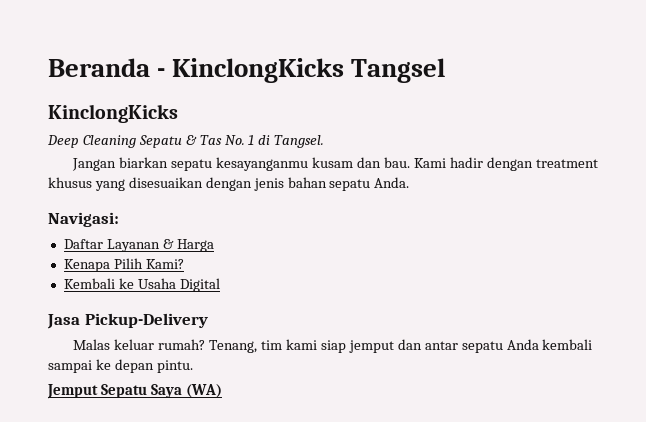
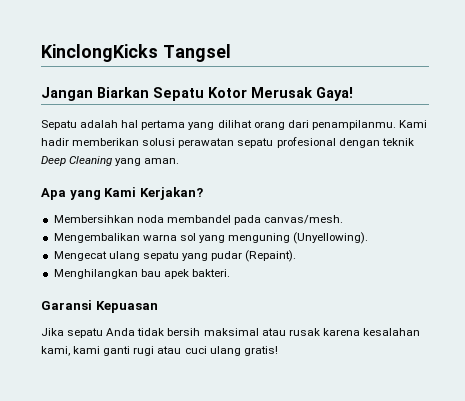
[48,58,166,77] Beranda - -> (41, 53) none
[48,104,178,123] [47,135,325,148] [72,157,598,171] [48,177,410,191] [48,212,119,227] [63,239,214,252] [63,258,184,272] [63,278,220,292] [47,313,208,329] [73,339,593,353] [48,359,193,373] [47,384,222,399] KinclongKicks // Deep Cleaning Sepatu & Tas No. 1 di Tangsel. // Jangan biarkan sepatu kesayanganmu kusam dan bau. Kami hadir dengan treatment khusus yang disesuaikan dengan jenis bahan sepatu Anda. // Navigasi: // Daftar Layanan & Harga // Kenapa Pilih Kami? // Kembali ke Usaha Digital // Jasa Pickup-Delivery // Malas keluar rumah? Tenang, tim kami siap jemput dan antar sepatu Anda kembali sampai ke depan pintu. // Jemput Sepatu Saya (WA) -> [41,87,353,101] [41,120,427,130] [41,137,414,148] [41,156,180,166] [41,187,203,200] [53,215,344,225] [53,232,369,244] [53,250,297,262] [53,269,230,279] [41,300,158,313] [41,328,420,338] [41,346,278,356] Jangan Biarkan Sepatu Kotor Merusak Gaya! // Sepatu adalah hal pertama yang dilihat orang dari penampilanmu. Kami hadir memberikan solusi perawatan sepatu profesional dengan teknik Deep Cleaning yang aman. // Apa yang Kami Kerjakan? // Membersihkan noda membandel pada canvas/mesh. // Mengembalikan warna sol yang menguning (Unyellowing). // Mengecat ulang sepatu yang pudar (Repaint). // Menghilangkan bau apek bakteri. // Garansi Kepuasan // Jika sepatu Anda tidak bersih maksimal atau rusak karena kesalahan kami, kami ganti rugi atau cuci ulang gratis!

